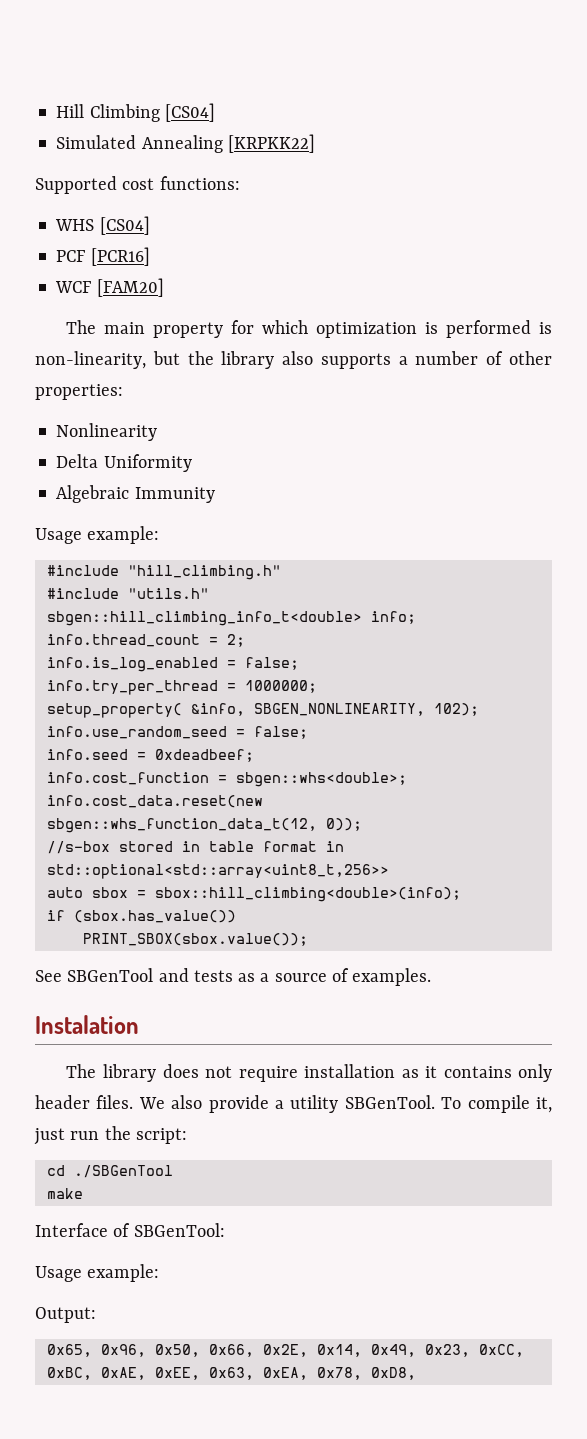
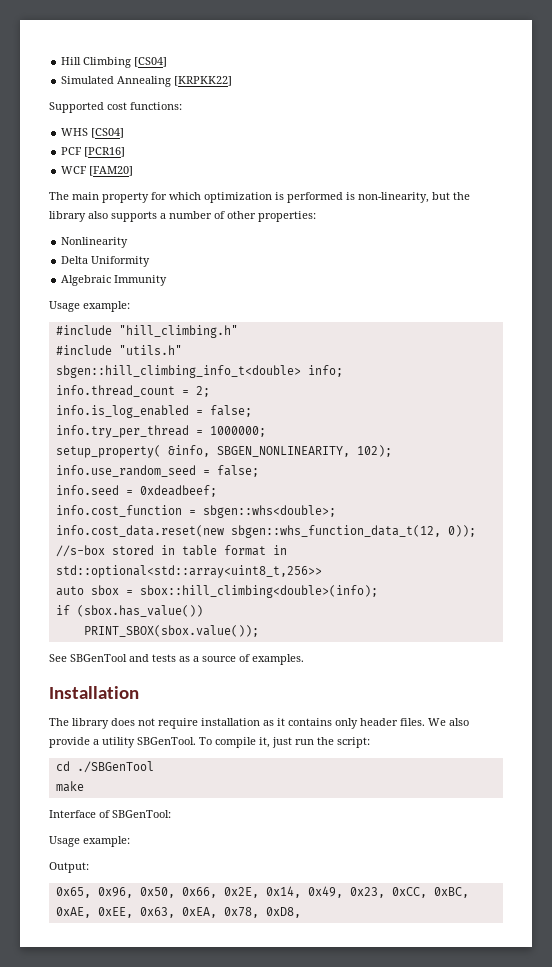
[35,1015,139,1034] Instalation -> [49,686,139,699] Installation

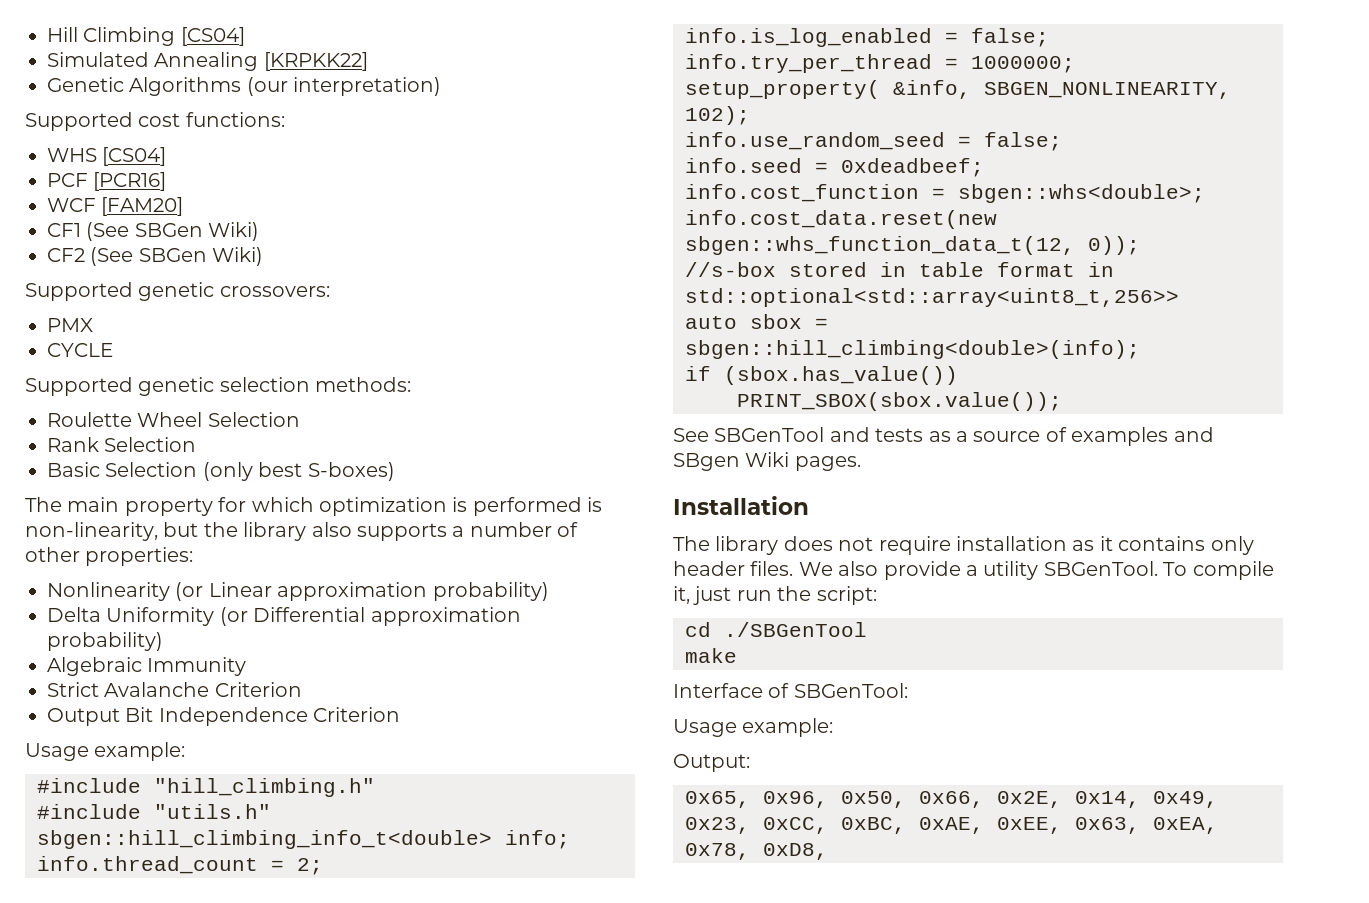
(233, 81) none -> [47,77,442,96] // Genetic Algorithms (our interpretation)
(134, 171) none -> [47,222,260,241] [47,247,264,266] [25,282,330,301] [47,318,93,332] [47,343,113,357] [25,377,412,396] [47,412,300,427] [47,437,197,452] [47,462,395,481] // CF1 (See SBGen Wiki) // CF2 (See SBGen Wiki) // Supported genetic crossovers: // PMX // CYCLE // Supported genetic selection methods: // Roulette Wheel Selection // Rank Selection // Basic Selection (only best S-boxes)
[61,256,151,267] [61,275,168,286] // Delta Uniformity // Algebraic Immunity -> [175,582,549,601] [47,607,521,626] [47,632,163,651] [47,657,247,676] [47,682,302,697] [47,707,401,726] (or Linear approximation probability) // Delta Uniformity (or Differential approximation probability) // Algebraic Immunity // Strict Avalanche Criterion // Output Bit Independence Criterion
[139,585,378,598] sbox::hill_climbing<double>(info); -> [685,340,1140,359] sbgen::hill_climbing<double>(info);
[252,654,304,665] examples. -> [1071,427,1214,446] [673,452,861,471] examples and SBgen Wiki pages.

